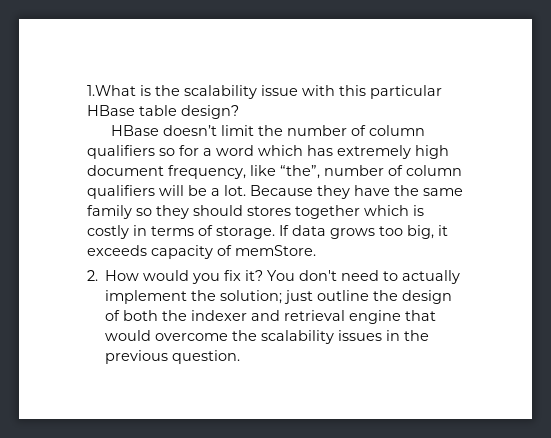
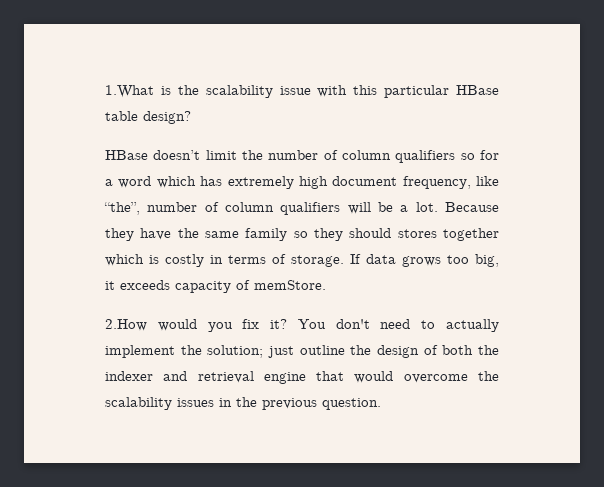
[87,270,140,281] 2. How -> [105,319,147,331] 2.How

